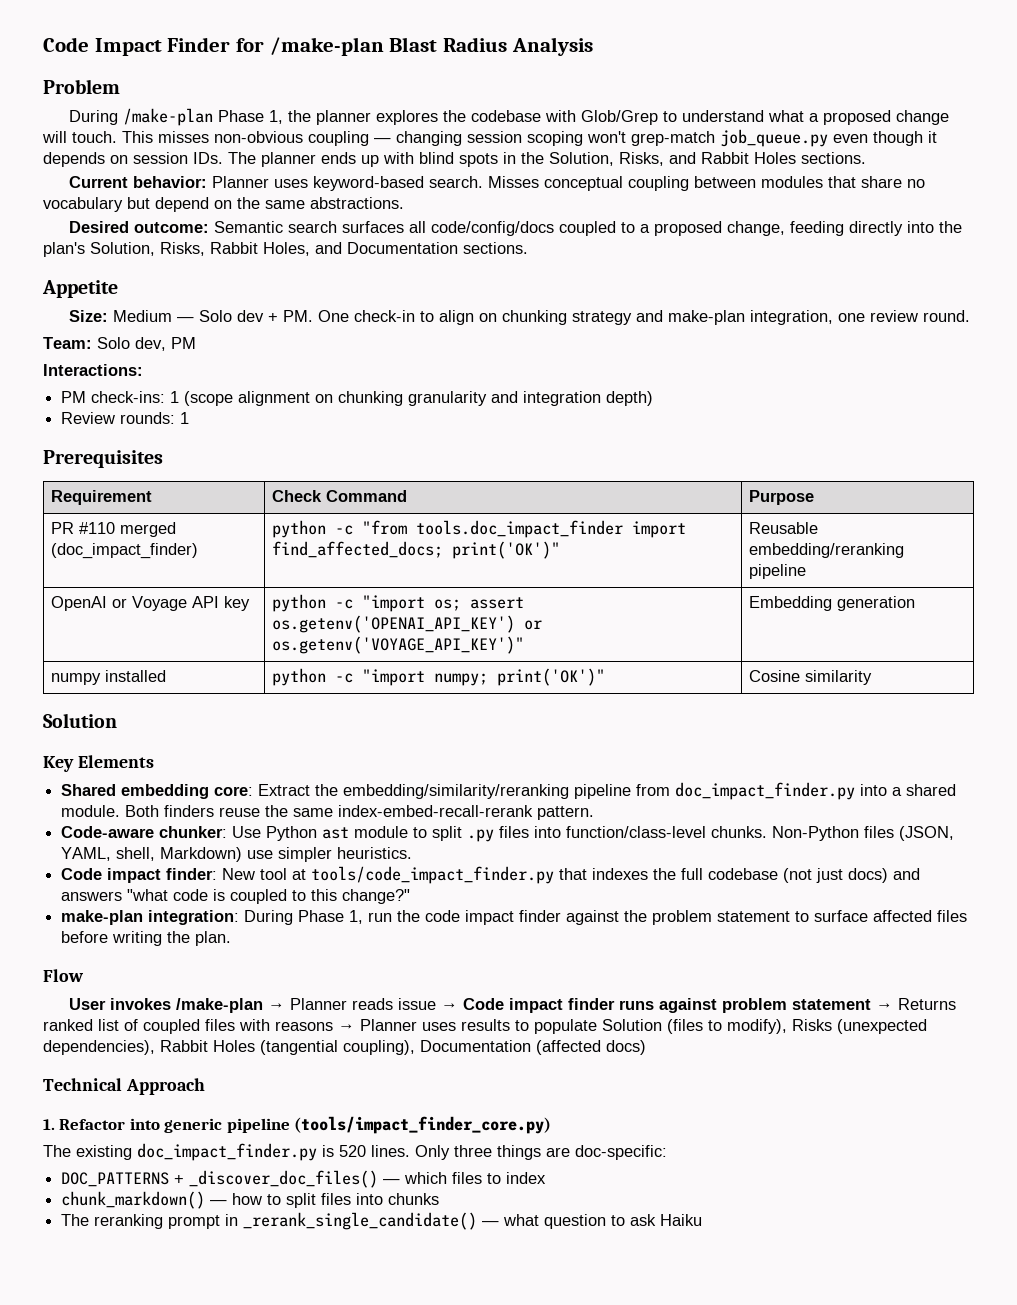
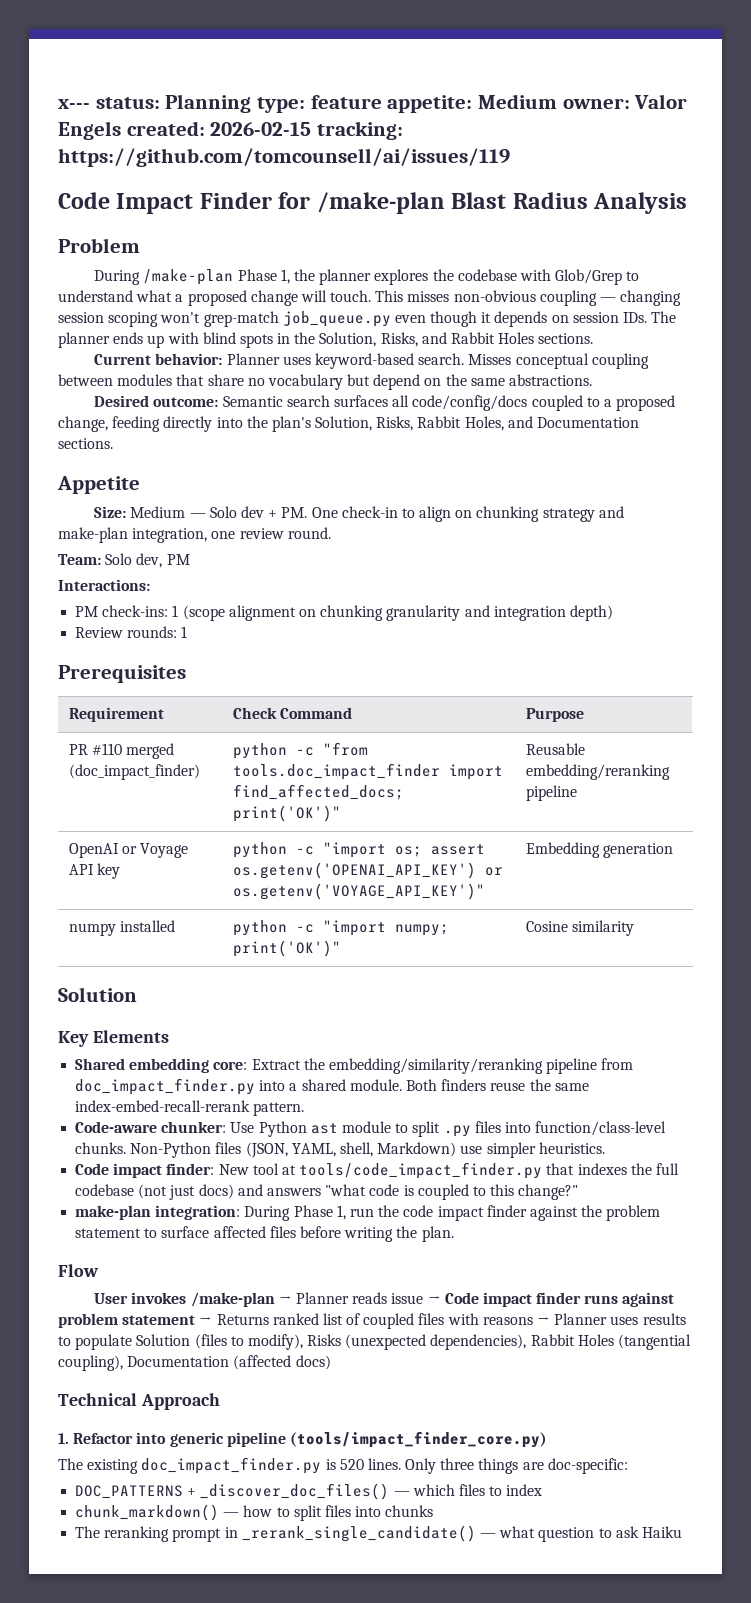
(43, 44) none -> [58,94,688,113] [58,121,404,140] [58,148,510,167] x--- status: Planning type: feature appetite: Medium owner: Valor Engels created: 2026-02-15 tracking: https://github.com/tomcounsell/ai/issues/119 //

